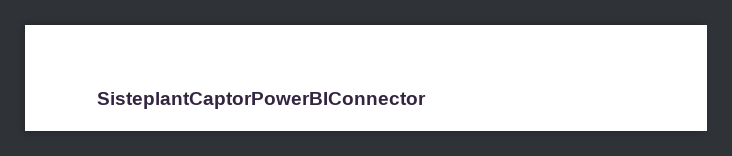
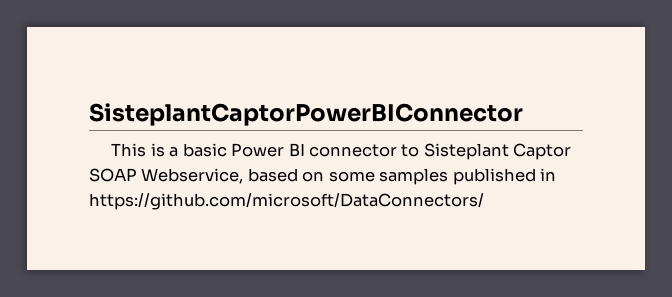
(426, 100) none -> [111,143,572,160] [89,168,557,185] [89,193,484,210] // This is a basic Power BI connector to Sisteplant Captor SOAP Webservice, based on some samples published in https://github.com/microsoft/DataConnectors/

